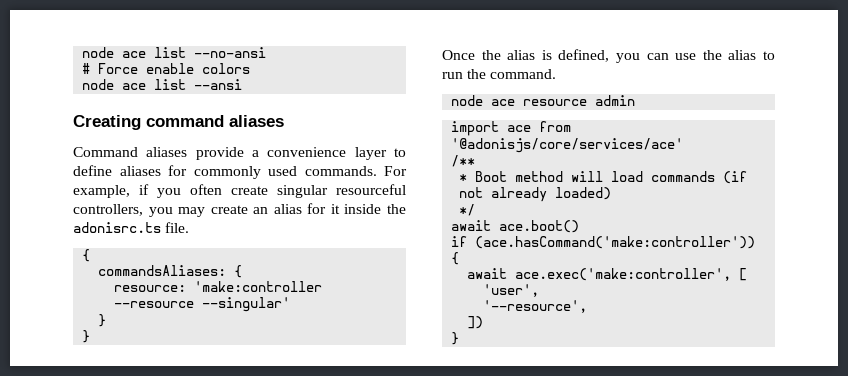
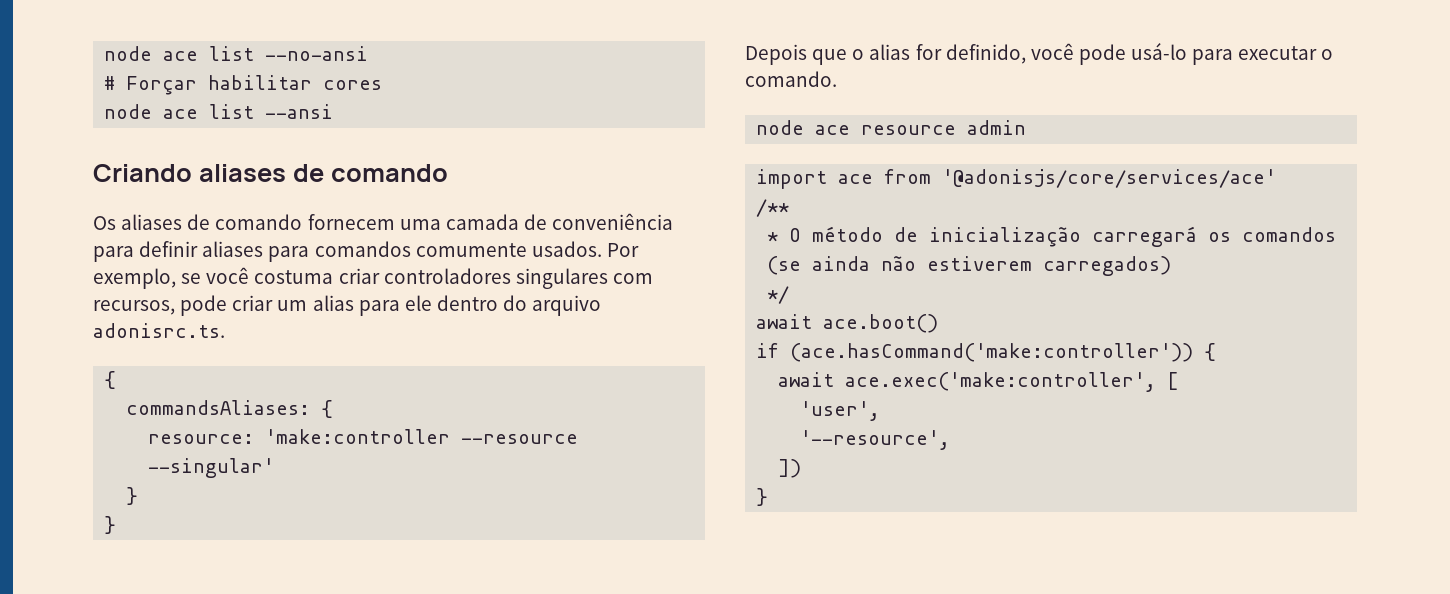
[98,63,251,74] Force enable colors -> [126,75,383,95] Forçar habilitar cores
[73,115,284,130] [73,147,406,160] [73,165,407,179] [73,184,406,198] [73,203,406,217] [73,222,190,233] Creating command aliases // Command aliases provide a convenience layer to define aliases for commonly used commands. For example, if you often create singular resourceful controllers, you may create an alias for it inside the adonisrc.ts file. -> [93,164,448,182] [93,213,674,230] [93,241,639,262] [93,267,653,289] [93,295,602,316] [93,323,225,338] Criando aliases de comando // Os aliases de comando fornecem uma camada de conveniência para definir aliases para comandos comumente usados. Por exemplo, se você costuma criar controladores singulares com recursos, pode criar um alias para ele dentro do arquivo adonisrc.ts.
[442,49,775,63] [442,69,557,79] Once the alias is defined, you can use the alias to run the command. -> [745,43,1334,65] [745,71,837,87] Depois que o alias for definido, você pode usá-lo para executar o comando.
[475,171,748,184] [459,187,612,202] Boot method will load commands (if not already loaded) -> [789,226,1337,247] [767,256,1172,276] O método de inicialização carregará os comandos (se ainda não estiverem carregados)

